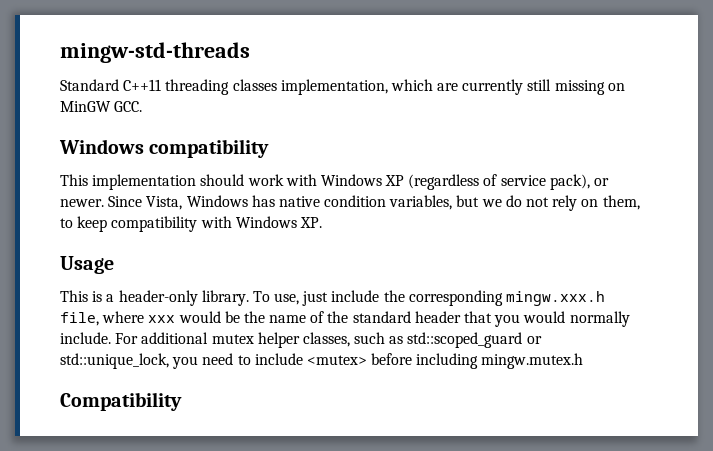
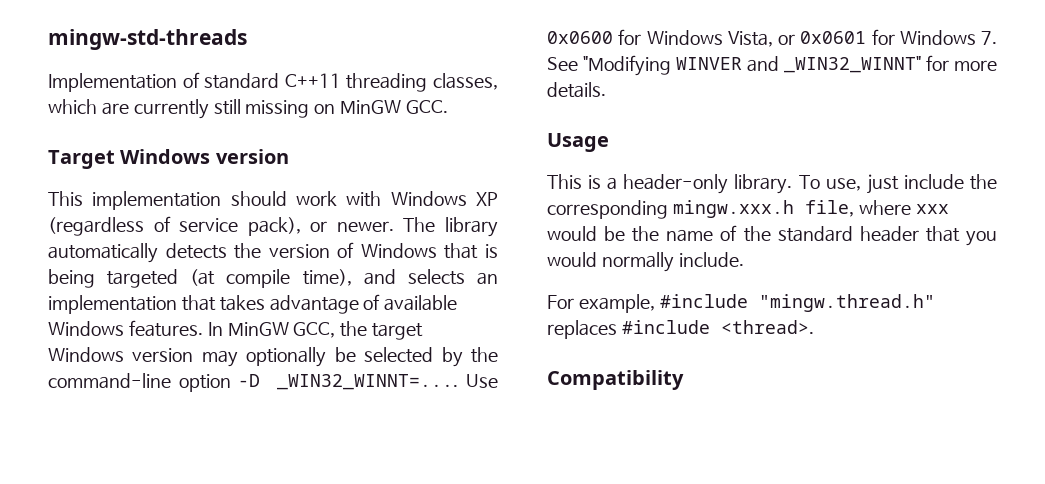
[60,79,388,95] Standard C++11 threading classes implementation, -> [48,72,499,92] Implementation of standard C++11 threading classes,
[59,139,270,158] Windows compatibility -> [48,149,289,169] Target Windows version
[108,195,640,211] [60,216,322,232] Since Vista, Windows has native condition variables, but we do not rely on them, to keep compatibility with Windows XP. -> [403,217,498,237] [48,242,498,263] [48,269,499,288] [48,294,458,314] [48,320,424,340] [48,347,499,367] [48,373,498,392] [547,29,997,47] [547,55,997,76] [547,82,606,98] The library automatically detects the version of Windows that is being targeted (at compile time), and selects an implementation that takes advantage of available Windows features. In MinGW GCC, the target Windows version may optionally be selected by the command-line option -D _WIN32_WINNT=.... Use 0x0600 for Windows Vista, or 0x0601 for Windows 7. See "Modifying WINVER and _WIN32_WINNT" for more details.
[115,332,542,348] [60,353,584,369] For additional mutex helper classes, such as std::scoped_guard or std::unique_lock, you need to include <mutex> before including mingw.mutex.h -> [547,294,935,313] [547,320,814,339] // For example, #include "mingw.thread.h" replaces #include <thread>.

